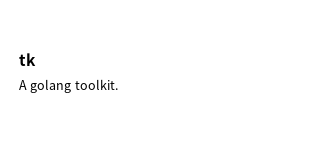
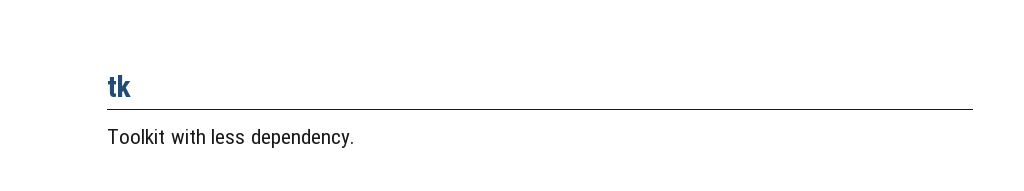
[19,79,118,93] A golang toolkit. -> [107,129,356,148] Toolkit with less dependency.

